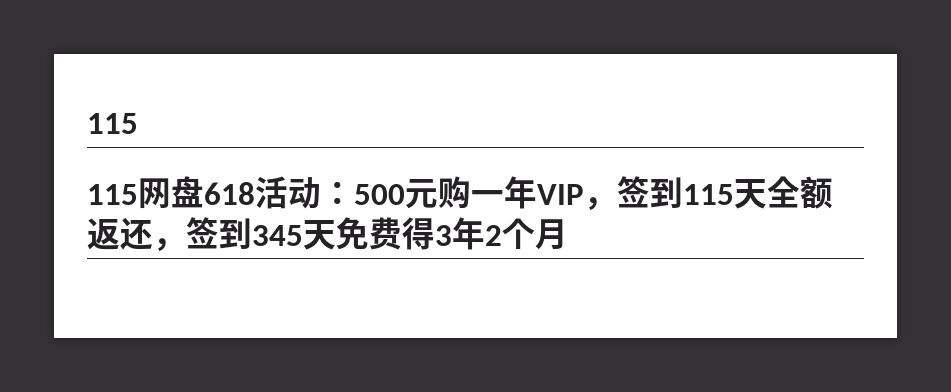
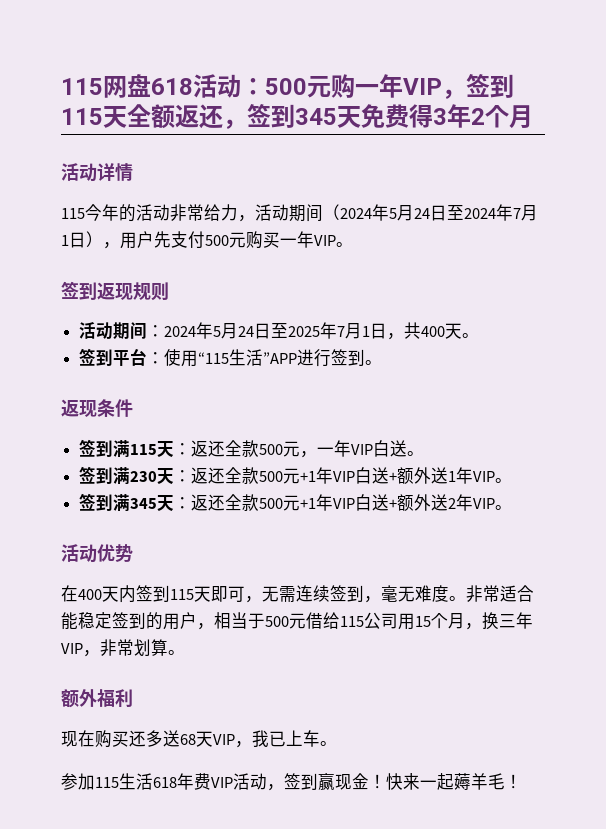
[87,113,138,134] [87,184,138,205] 115 // 115 -> [61,78,103,95] 115
(568, 234) none -> [61,163,133,182] [61,204,538,222] [61,231,353,249] [61,281,169,301] [79,322,480,340] [79,348,383,367] [61,399,133,417] [79,439,425,458] [79,466,513,484] [79,493,513,511] [61,544,133,563] [61,585,534,603] [61,612,533,630] [61,639,185,657] [61,689,133,708] [61,730,337,748] [61,773,522,791] // 活动详情 // 115今年的活动非常给力，活动期间（2024年5月24日至2024年7月1日），用户先支付500元购买一年VIP。 // 签到返现规则 // 活动期间：2024年5月24日至2025年7月1日，共400天。 // 签到平台：使用“115生活”APP进行签到。 // 返现条件 // 签到满115天：返还全款500元，一年VIP白送。 // 签到满230天：返还全款500元+1年VIP白送+额外送1年VIP。 // 签到满345天：返还全款500元+1年VIP白送+额外送2年VIP。 // 活动优势 // 在400天内签到115天即可，无需连续签到，毫无难度。非常适合能稳定签到的用户，相当于500元借给115公司用15个月，换三年VIP，非常划算。 // 额外福利 // 现在购买还多送68天VIP，我已上车。 // 参加115生活618年费VIP活动，签到赢现金！快来一起薅羊毛！

